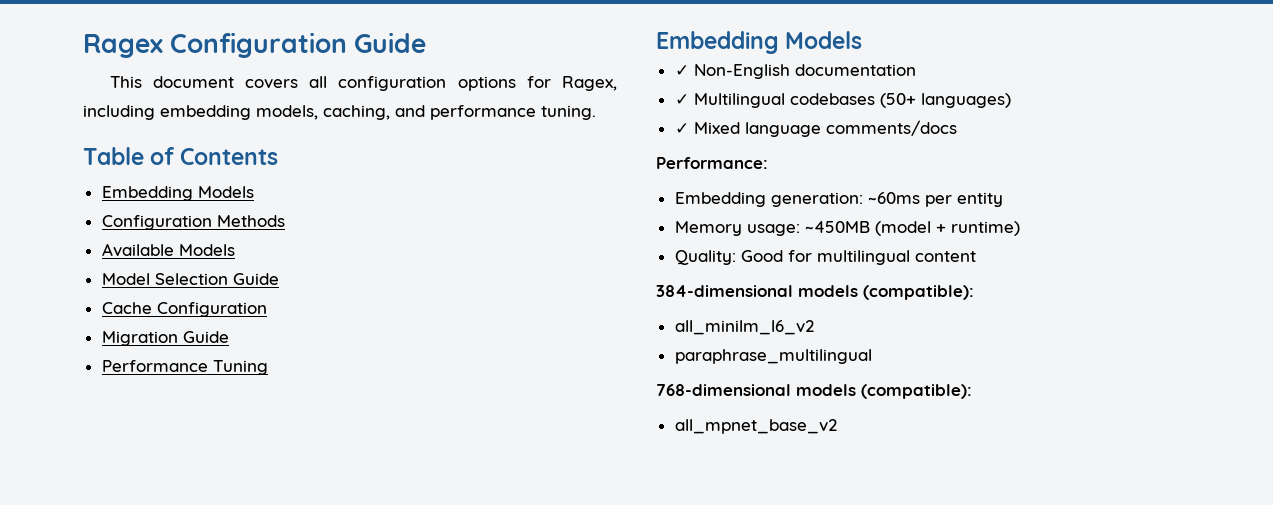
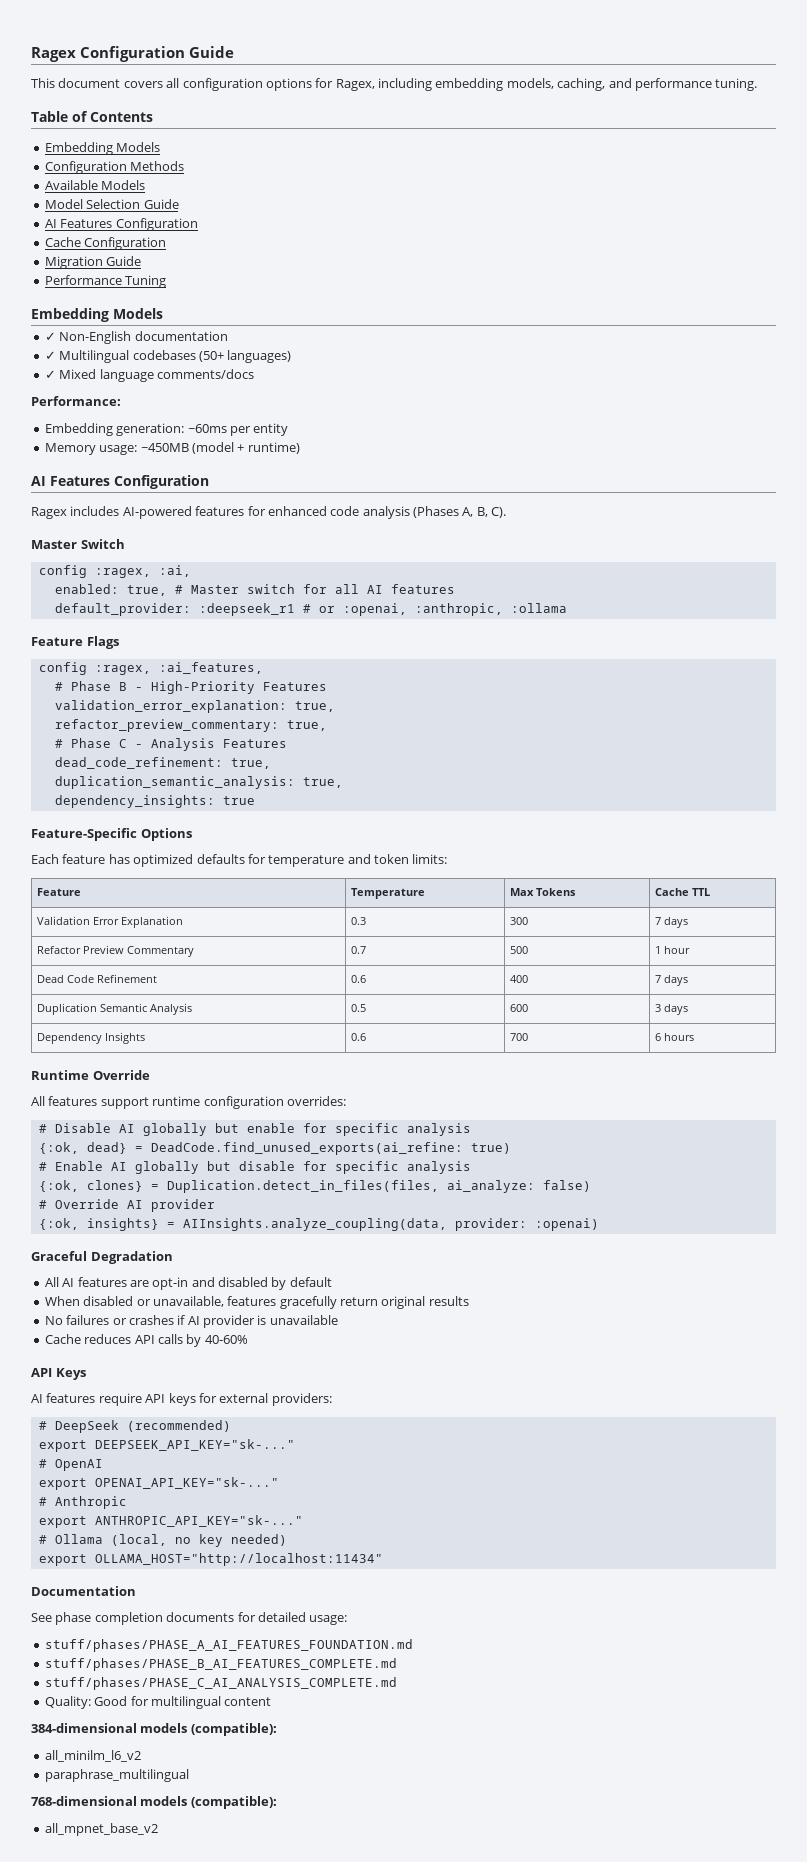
(279, 279) none -> [44,218,198,231] // AI Features Configuration
(1020, 228) none -> [31,475,209,489] [31,506,507,519] [31,539,125,549] [38,565,191,578] [54,584,455,596] [54,603,567,616] [31,636,119,649] [38,662,263,675] [54,681,327,694] [54,700,335,713] [54,719,327,732] [54,738,287,751] [54,757,271,769] [54,776,343,789] [54,795,255,808] [31,828,192,841] [31,854,448,867] [36,888,81,896] [350,888,425,899] [509,888,576,896] [654,888,710,896] [36,916,183,928] [350,917,366,925] [509,917,528,925] [654,917,688,928] [36,945,194,957] [350,946,366,954] [509,946,528,954] [654,946,690,954] [36,974,157,983] [350,975,366,983] [509,975,528,983] [654,975,688,986] [36,1003,192,1015] [350,1004,366,1012] [509,1004,528,1012] [654,1004,688,1015] [36,1032,145,1044] [350,1033,366,1041] [509,1033,528,1041] [654,1033,694,1041] [31,1070,150,1080] [31,1096,346,1109] [38,1123,471,1136] [38,1142,511,1155] [38,1161,471,1174] [38,1180,591,1193] [38,1199,215,1212] [38,1218,599,1231] [31,1251,173,1264] [44,1277,332,1290] [44,1296,469,1309] [44,1315,338,1328] [44,1334,248,1347] [31,1368,86,1380] [31,1393,332,1406] [38,1420,231,1433] [38,1439,295,1452] [38,1459,103,1471] [38,1477,279,1490] [38,1496,127,1509] [38,1515,303,1528] [38,1534,287,1547] [38,1553,383,1566] [31,1586,136,1596] [31,1612,348,1625] [44,1639,413,1652] [44,1658,397,1671] [44,1677,397,1690] // AI Features Configuration // Ragex includes AI-powered features for enhanced code analysis (Phases A, B, C). // Master Switch // config :ragex, :ai, // enabled: true, # Master switch for all AI features // default_provider: :deepseek_r1 # or :openai, :anthropic, :ollama // Feature Flags // config :ragex, :ai_features, // # Phase B - High-Priority Features // validation_error_explanation: true, // refactor_preview_commentary: true, // # Phase C - Analysis Features // dead_code_refinement: true, // duplication_semantic_analysis: true, // dependency_insights: true // Feature-Specific Options // Each feature has optimized defaults for temperature and token limits: // Feature | Temperature | Max Tokens | Cache TTL // Validation Error Explanation | 0.3 | 300 | 7 days // Refactor Preview Commentary | 0.7 | 500 | 1 hour // Dead Code Refinement | 0.6 | 400 | 7 days // Duplication Semantic Analysis | 0.5 | 600 | 3 days // Dependency Insights | 0.6 | 700 | 6 hours // Runtime Override // All features support runtime configuration overrides: // # Disable AI globally but enable for specific analysis // {:ok, dead} = DeadCode.find_unused_exports(ai_refine: true) // # Enable AI globally but disable for specific analysis // {:ok, clones} = Duplication.detect_in_files(files, ai_analyze: false) // # Override AI provider // {:ok, insights} = AIInsights.analyze_coupling(data, provider: :openai) // Graceful Degradation // All AI features are opt-in and disabled by default // When disabled or unavailable, features gracefully return original results // No failures or crashes if AI provider is unavailable // Cache reduces API calls by 40-60% // API Keys // AI features require API keys for external providers: // # DeepSeek (recommended) // export DEEPSEEK_API_KEY="sk-..." // # OpenAI // export OPENAI_API_KEY="sk-..." // # Anthropic // export ANTHROPIC_API_KEY="sk-..." // # Ollama (local, no key needed) // export OLLAMA_HOST="http://localhost:11434" // Documentation // See phase completion documents for detailed usage: // stuff/phases/PHASE_A_AI_FEATURES_FOUNDATION.md // stuff/phases/PHASE_B_AI_FEATURES_COMPLETE.md // stuff/phases/PHASE_C_AI_ANALYSIS_COMPLETE.md

